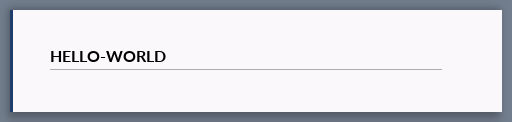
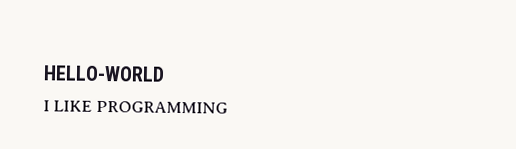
(166, 56) none -> [43,100,228,114] // I LIKE PROGRAMMING

